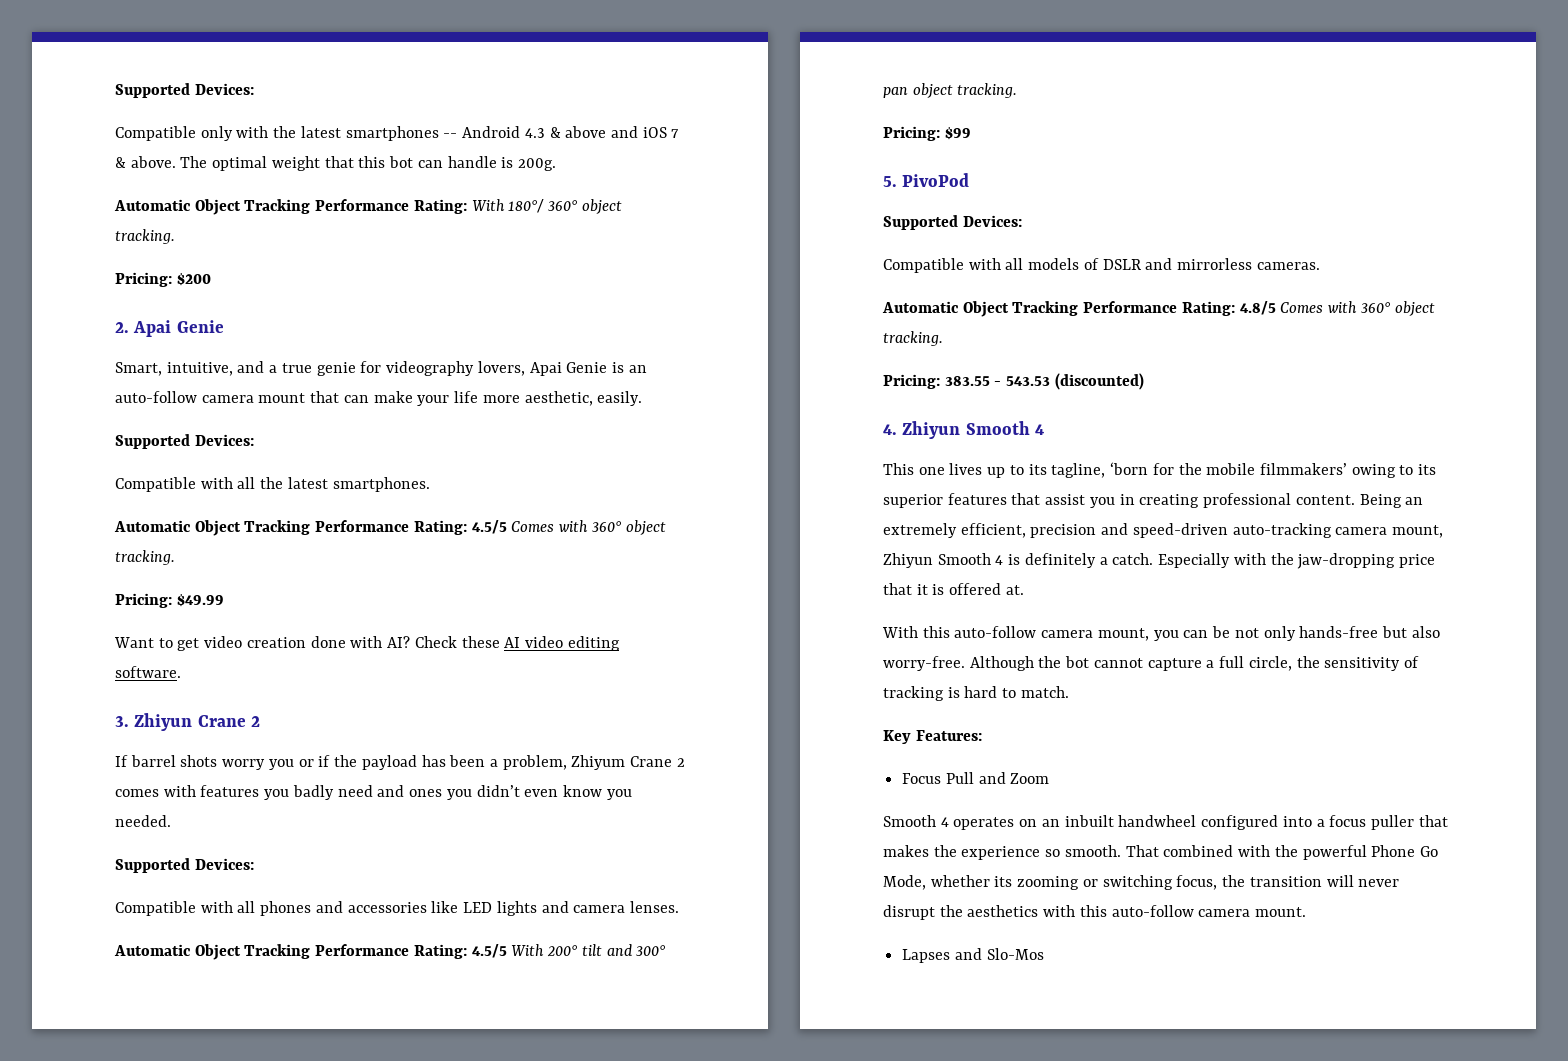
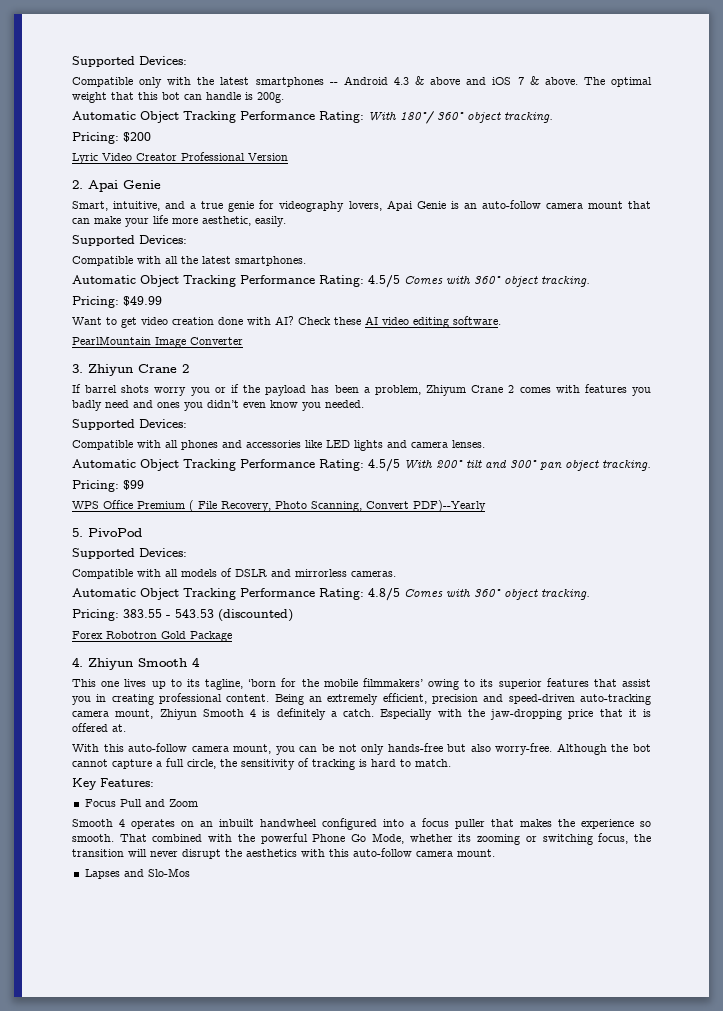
(211, 279) none -> [72,152,288,164] // Lyric Video Creator Professional Version
(181, 672) none -> [72,336,243,348] // PearlMountain Image Converter
(971, 133) none -> [72,500,486,512] // WPS Office Premium ( File Recovery, Photo Scanning, Convert PDF)--Yearly
(1144, 381) none -> [72,631,232,642] // Forex Robotron Gold Package

